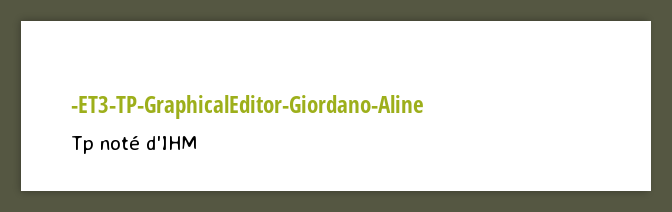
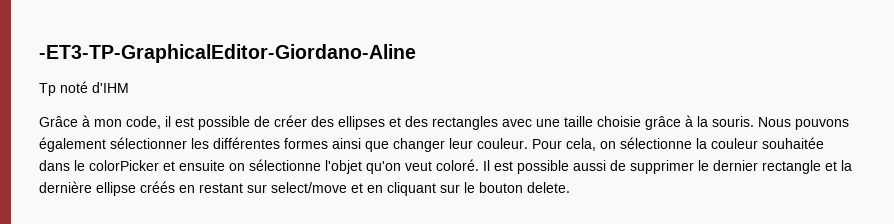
(198, 143) none -> [39,115,849,130] [39,137,824,152] [39,159,852,174] [39,181,570,196] // Grâce à mon code, il est possible de créer des ellipses et des rectangles avec une taille choisie grâce à la souris. Nous pouvons également sélectionner les différentes formes ainsi que changer leur couleur. Pour cela, on sélectionne la couleur souhaitée dans le colorPicker et ensuite on sélectionne l'objet qu'on veut coloré. Il est possible aussi de supprimer le dernier rectangle et la dernière ellipse créés en restant sur select/move et en cliquant sur le bouton delete.

